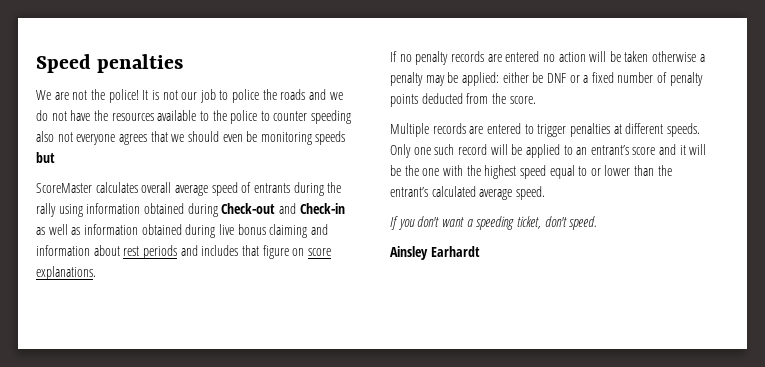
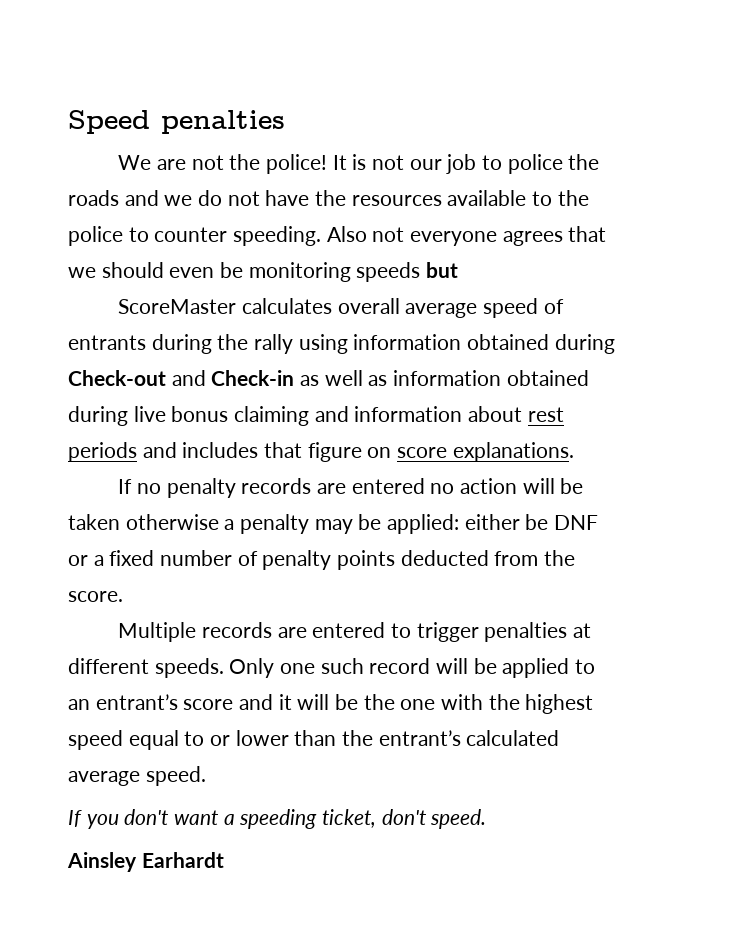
[311,110,352,124] [36,131,54,142] speeding also -> [233,226,367,246] speeding. Also

